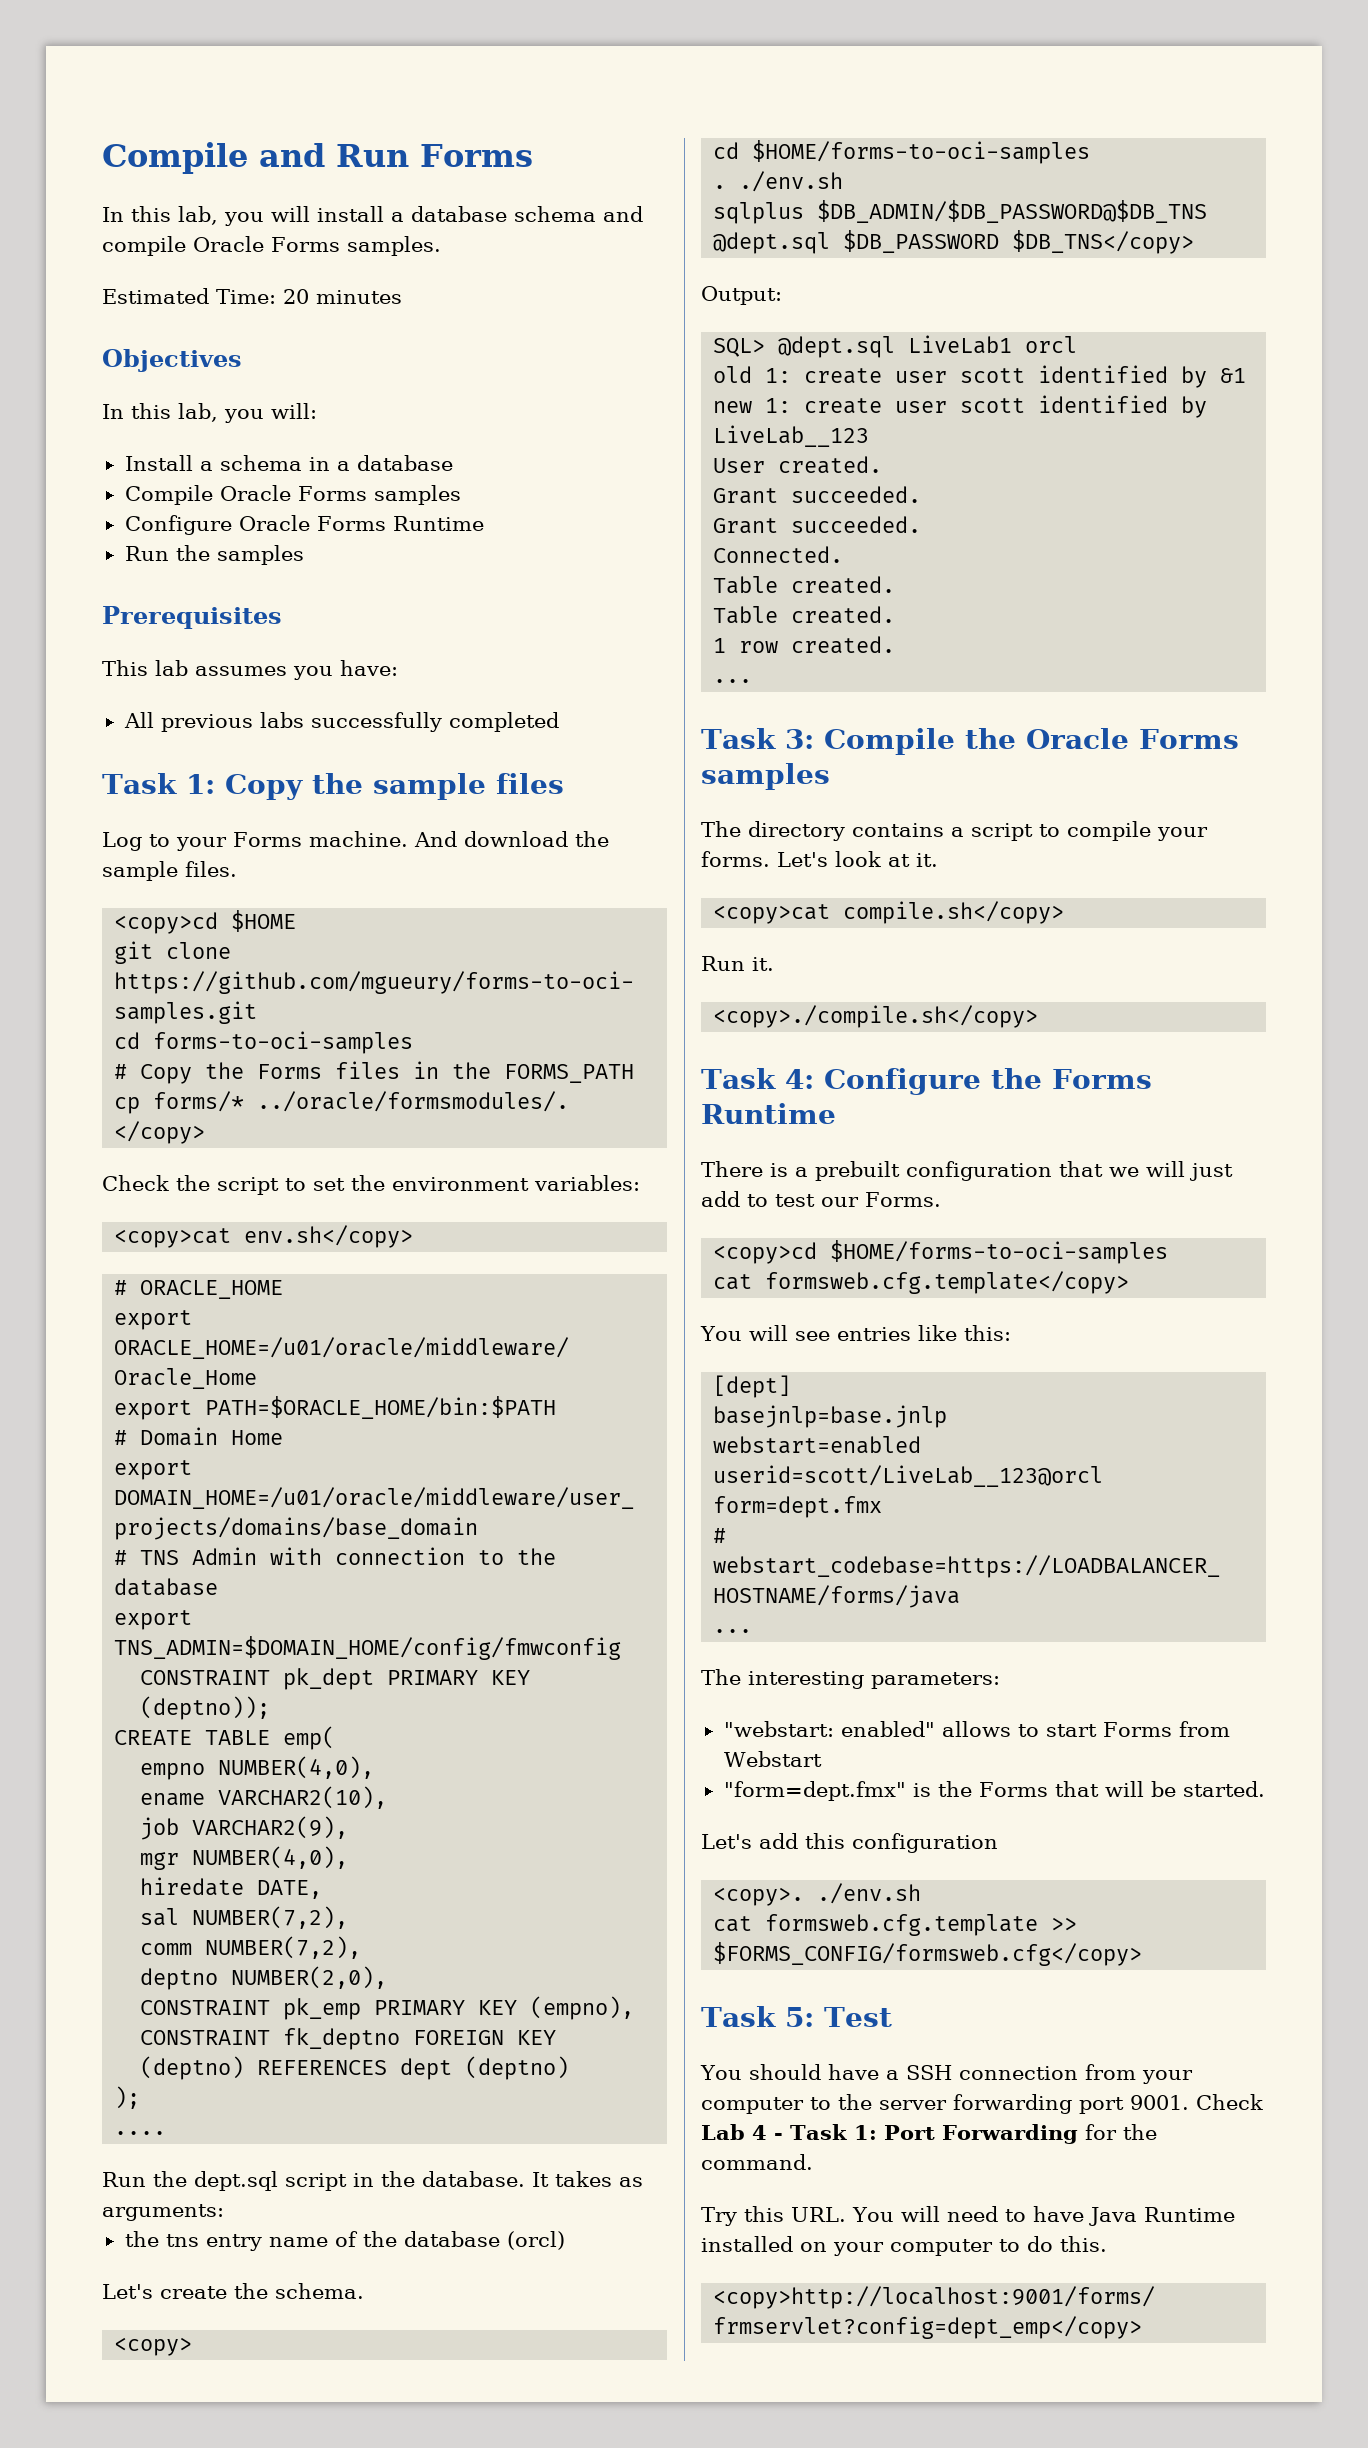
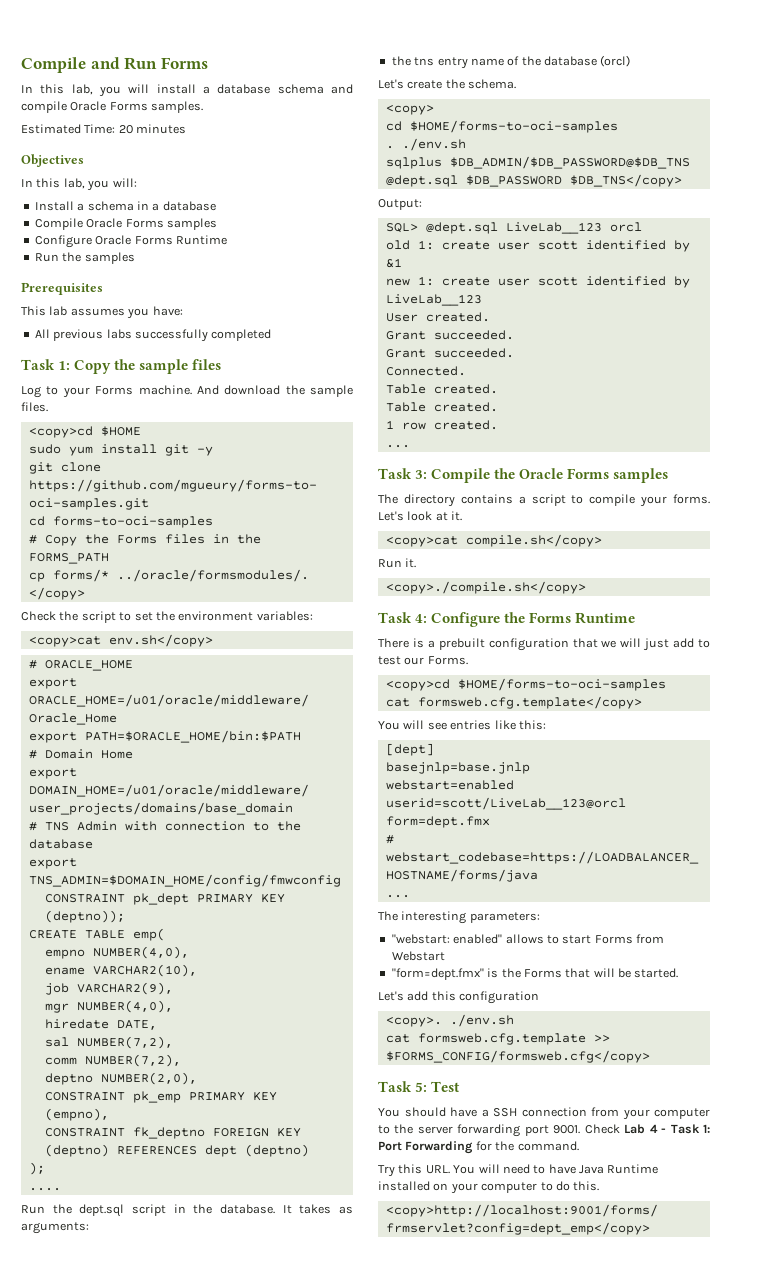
(297, 921) none -> [28,444,213,456] // sudo yum install git -y
[908,335,1013,354] LiveLab1 -> [505,222,602,234] LiveLab__123

